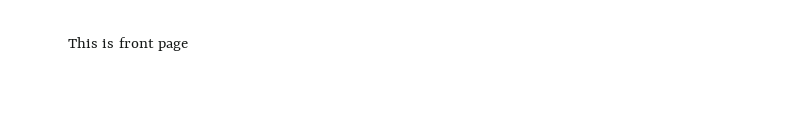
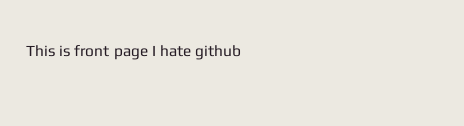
(189, 46) none -> [151,45,242,60] I hate github

